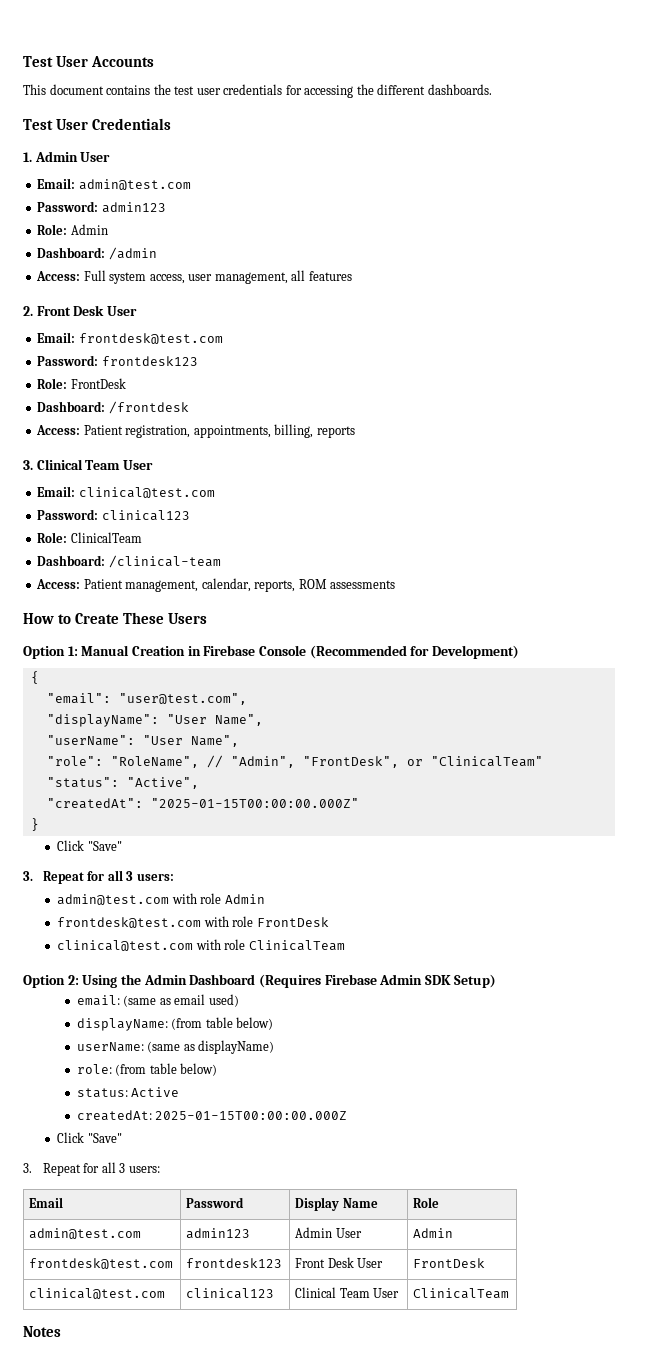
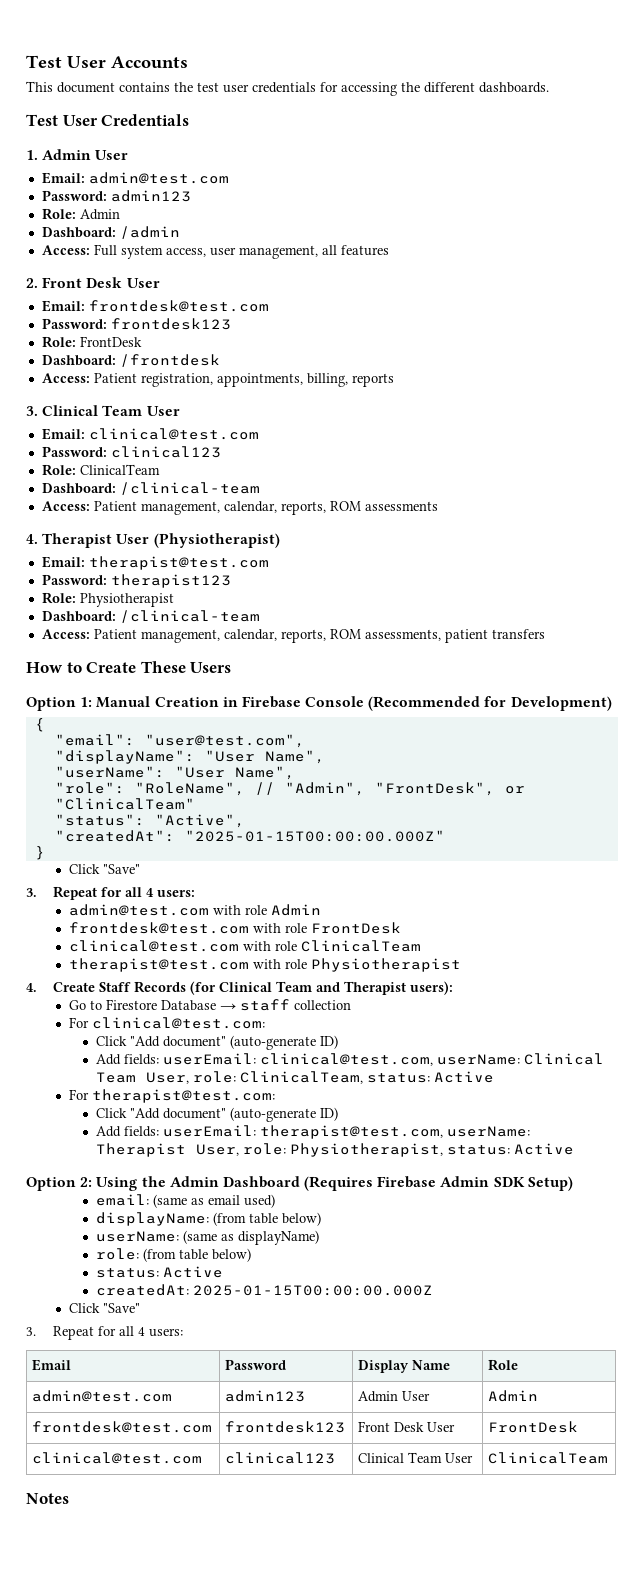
(396, 584) none -> [26,533,280,548] [41,556,269,570] [41,574,231,588] [41,592,174,607] [41,610,260,623] [41,629,545,643] // 4. Therapist User (Physiotherapist) // Email: therapist@test.com // Password: therapist123 // Role: Physiotherapist // Dashboard: /clinical-team // Access: Patient management, calendar, reports, ROM assessments, patient transfers
[126,871,134,881] 3 -> [145,888,154,897] 4
(345, 945) none -> [68,958,461,972] [26,981,453,995] [68,999,351,1011] [68,1017,265,1029] [95,1035,338,1050] [95,1053,604,1066] [95,1071,494,1084] [68,1089,275,1103] [95,1107,338,1122] [95,1125,530,1139] [95,1143,574,1157] // therapist@test.com with role Physiotherapist // 4. Create Staff Records (for Clinical Team and Therapist users): // Go to Firestore Database → staff collection // For clinical@test.com: // Click "Add document" (auto-generate ID) // Add fields: userEmail: clinical@test.com, userName: Clinical Team User, role: ClinicalTeam, status: Active // For therapist@test.com: // Click "Add document" (auto-generate ID) // Add fields: userEmail: therapist@test.com, userName: Therapist User, role: Physiotherapist, status: Active
[119,1163,126,1173] 3 -> [137,1327,145,1336] 4

